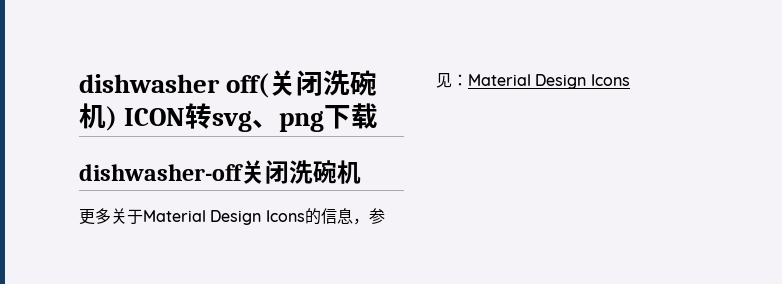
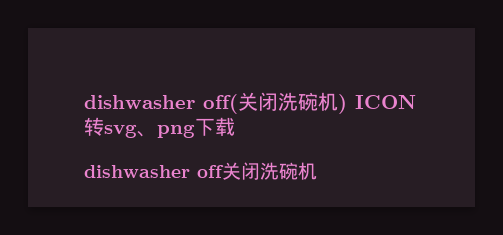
[79,160,361,184] [79,208,385,225] [436,73,630,89] dishwasher-off关闭洗碗机 // 更多关于Material Design Icons的信息，参见：Material Design Icons -> [84,162,317,180] dishwasher off关闭洗碗机

